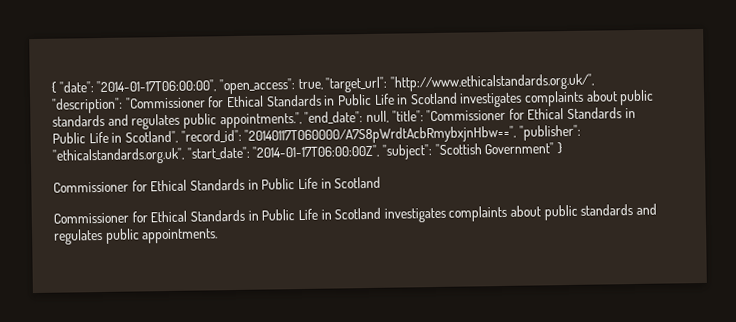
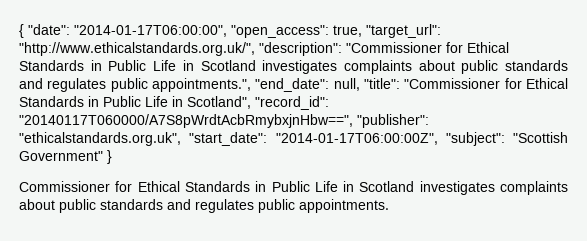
[53,207,382,224] // Commissioner for Ethical Standards in Public Life in Scotland -> (415, 186) none

